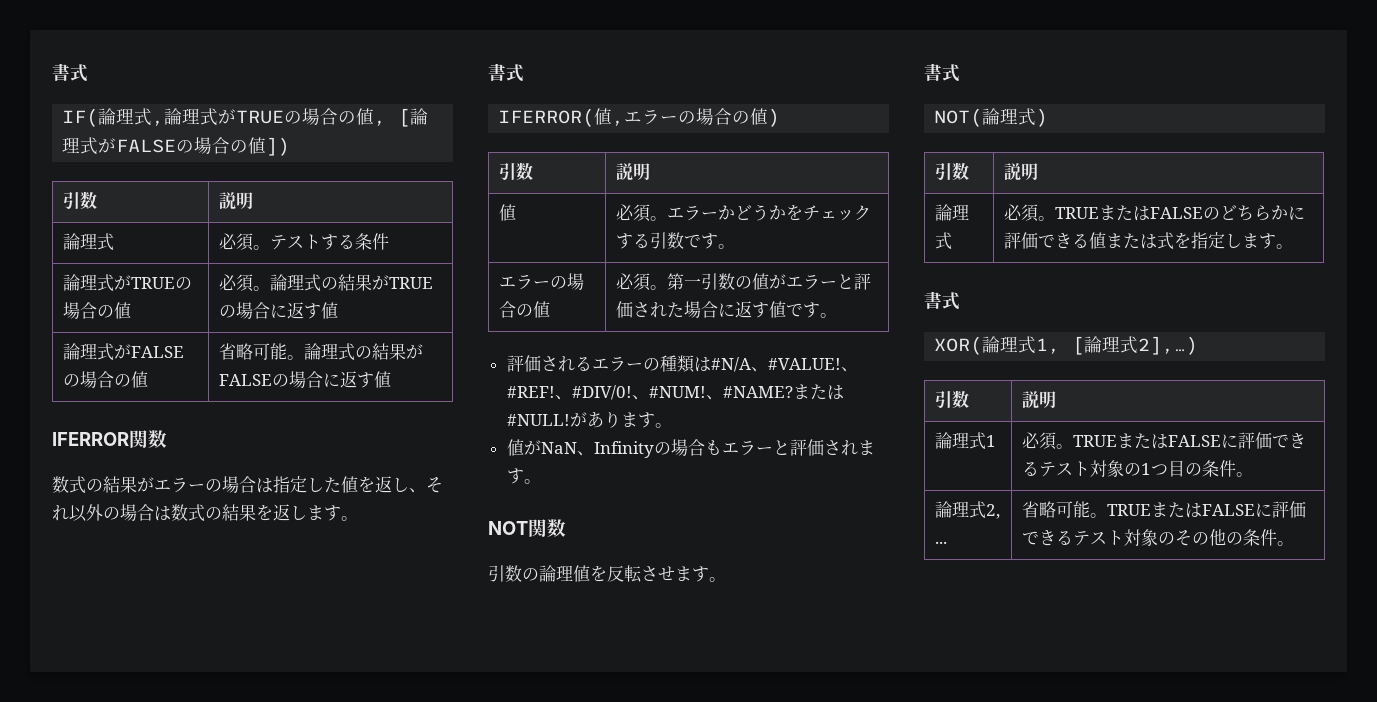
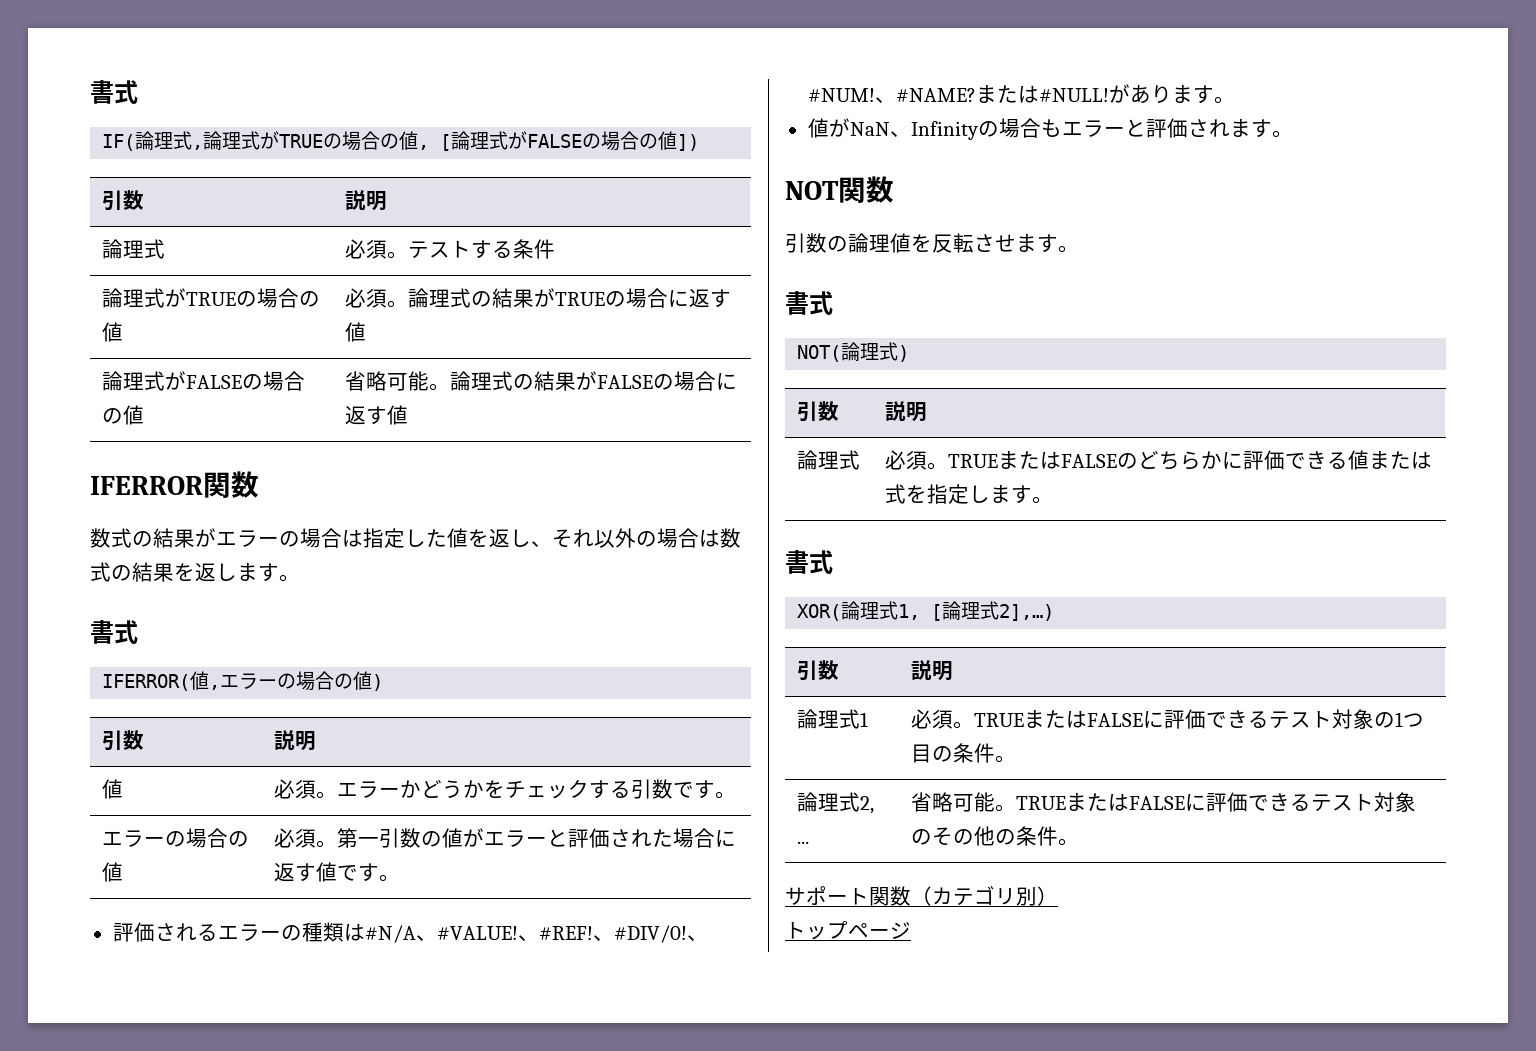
(1295, 543) none -> [785,886,1058,906] [785,921,911,940] // サポート関数（カテゴリ別） // トップページ

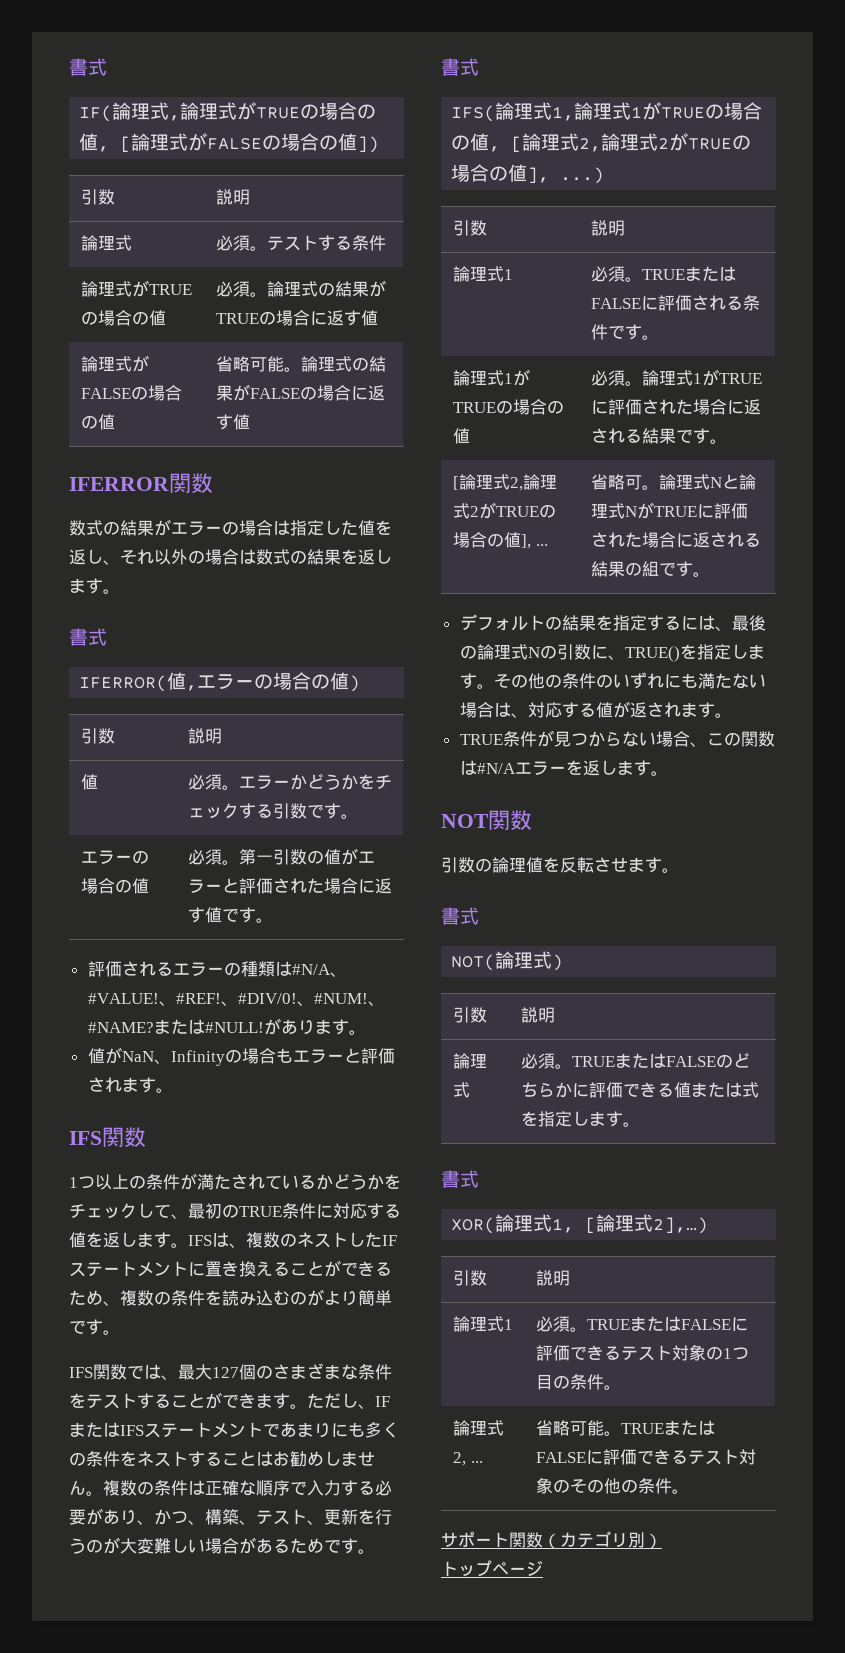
(1293, 134) none -> [69,1127,146,1148] [69,1173,401,1190] [69,1203,401,1219] [69,1232,397,1248] [69,1260,392,1277] [69,1289,392,1306] [69,1319,120,1335] [69,1363,392,1380] [69,1392,390,1409] [69,1422,399,1438] [69,1451,375,1467] [69,1480,392,1496] [69,1508,392,1525] [69,1537,375,1554] [441,58,479,76] [451,102,763,122] [451,133,752,153] [451,164,605,184] [452,220,487,236] [590,220,625,236] [452,266,513,282] [590,266,736,282] [590,295,760,311] [590,324,659,340] [452,369,530,386] [452,399,564,415] [452,428,470,444] [590,369,762,386] [590,399,761,415] [590,428,727,444] [452,474,557,491] [452,502,556,519] [452,532,548,549] [590,474,756,490] [590,502,748,519] [590,532,761,548] [590,561,710,577] [459,614,766,631] [459,644,765,662] [459,672,766,689] [459,701,732,718] [459,730,775,747] [459,760,668,776] // IFS関数 // 1つ以上の条件が満たされているかどうかをチェックして、最初のTRUE条件に対応する値を返します。IFSは、複数のネストしたIFステートメントに置き換えることができるため、複数の条件を読み込むのがより簡単です。 // IFS関数では、最大127個のさまざまな条件をテストすることができます。ただし、IFまたはIFSステートメントであまりにも多くの条件をネストすることはお勧めしません。複数の条件は正確な順序で入力する必要があり、かつ、構築、テスト、更新を行うのが大変難しい場合があるためです。 // 書式 // IFS(論理式1,論理式1がTRUEの場合の値, [論理式2,論理式2がTRUEの場合の値], ...) // 引数 | 説明 // 論理式1 | 必須。TRUEまたはFALSEに評価される条件です。 // 論理式1がTRUEの場合の値 | 必須。論理式1がTRUEに評価された場合に返される結果です。 // [論理式2,論理式2がTRUEの場合の値], ... | 省略可。論理式Nと論理式NがTRUEに評価された場合に返される結果の組です。 // デフォルトの結果を指定するには、最後の論理式Nの引数に、TRUE()を指定します。その他の条件のいずれにも満たない場合は、対応する値が返されます。 // TRUE条件が見つからない場合、この関数は#N/Aエラーを返します。

